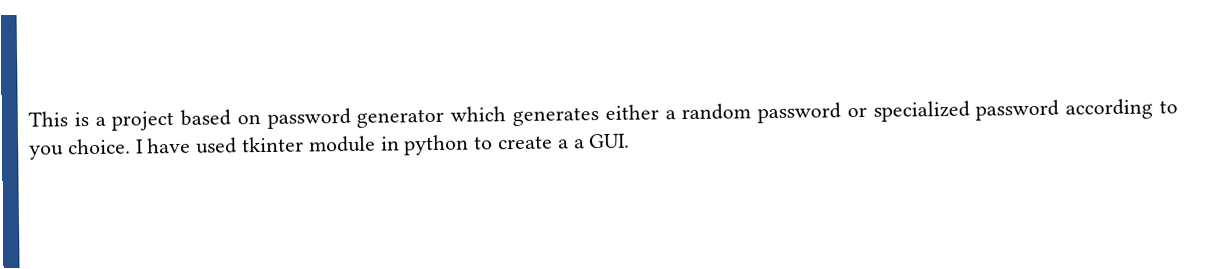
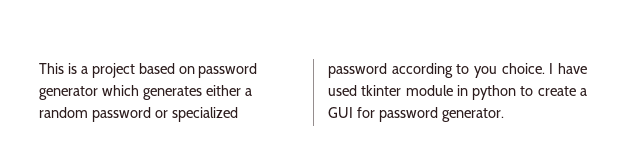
[573,133,631,149] a GUI. -> [328,107,504,122] GUI for password generator.

